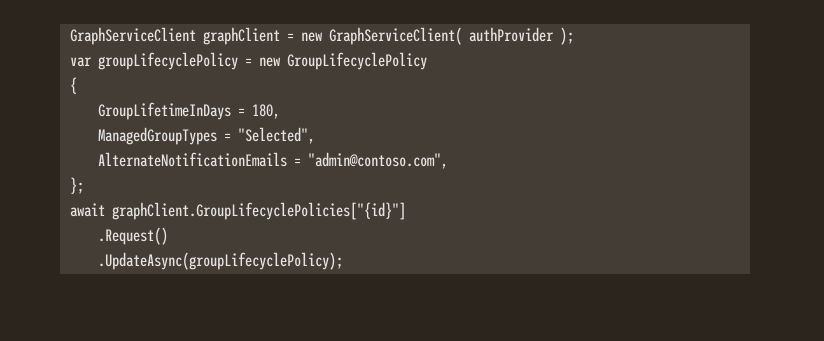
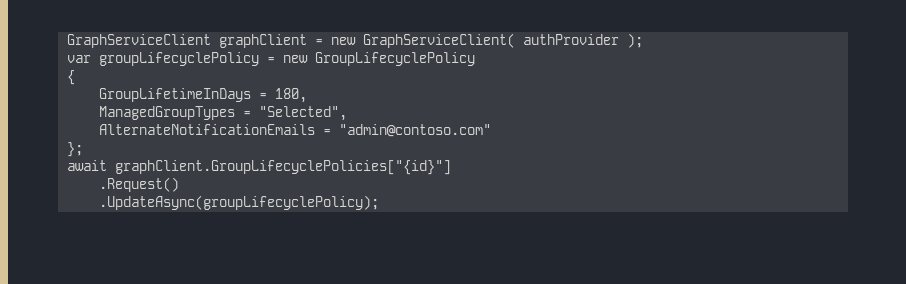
[307,152,448,169] "admin@contoso.com", -> [339,124,492,137] "admin@contoso.com"

